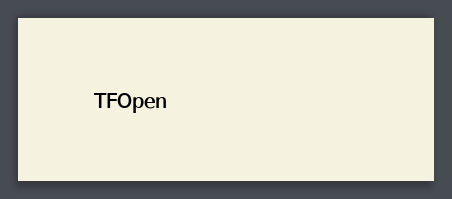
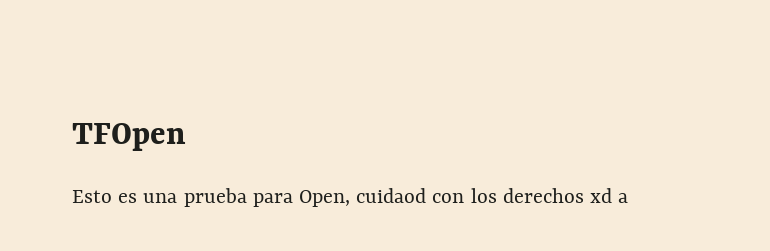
(167, 103) none -> [72,188,629,207] // Esto es una prueba para Open, cuidaod con los derechos xd a

